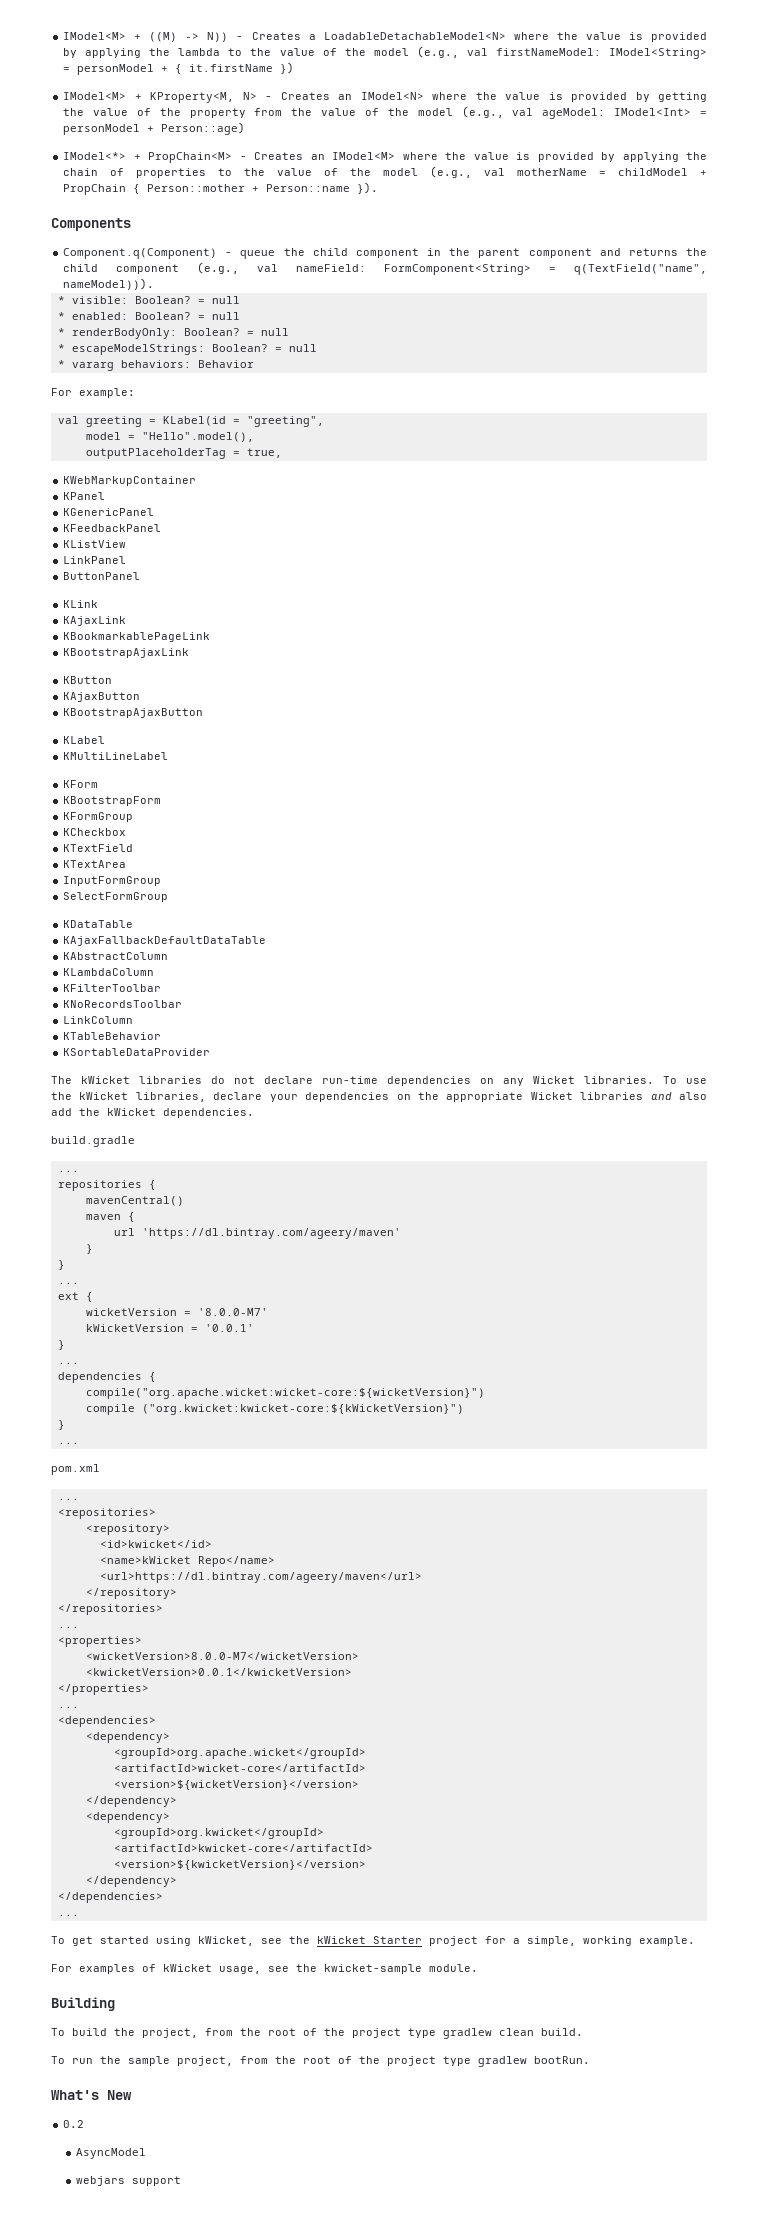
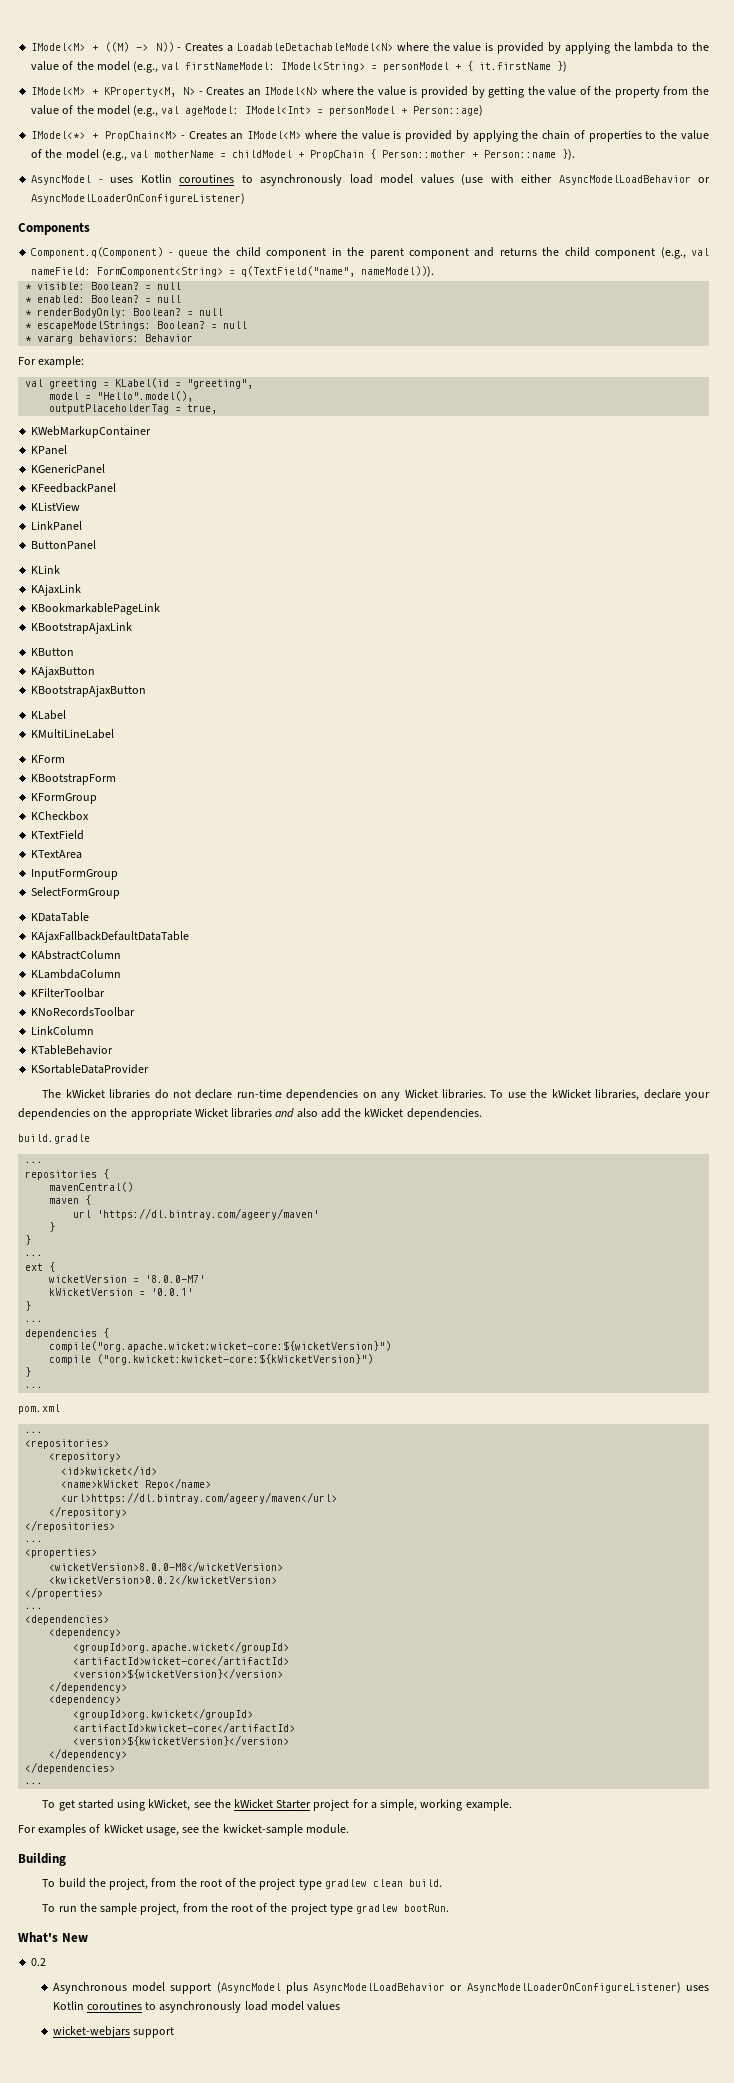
(379, 188) none -> [31,174,710,186] [31,193,246,204] // AsyncModel - uses Kotlin coroutines to asynchronously load model values (use with either AsyncModelLoadBehavior or AsyncModelLoaderOnConfigureListener)
[85,1652,359,1660] [85,1668,352,1676] <wicketVersion>8.0.0-M7</wicketVersion> // <kwicketVersion>0.0.1</kwicketVersion> -> [49,1561,284,1572] [49,1574,278,1585] <wicketVersion>8.0.0-M8</wicketVersion> // <kwicketVersion>0.0.2</kwicketVersion>
[76,2148,147,2159] [76,2176,126,2186] AsyncModel // webjars -> [52,1982,709,1994] [52,2001,341,2013] [52,2026,130,2038] Asynchronous model support (AsyncModel plus AsyncModelLoadBehavior or AsyncModelLoaderOnConfigureListener) uses Kotlin coroutines to asynchronously load model values // wicket-webjars

